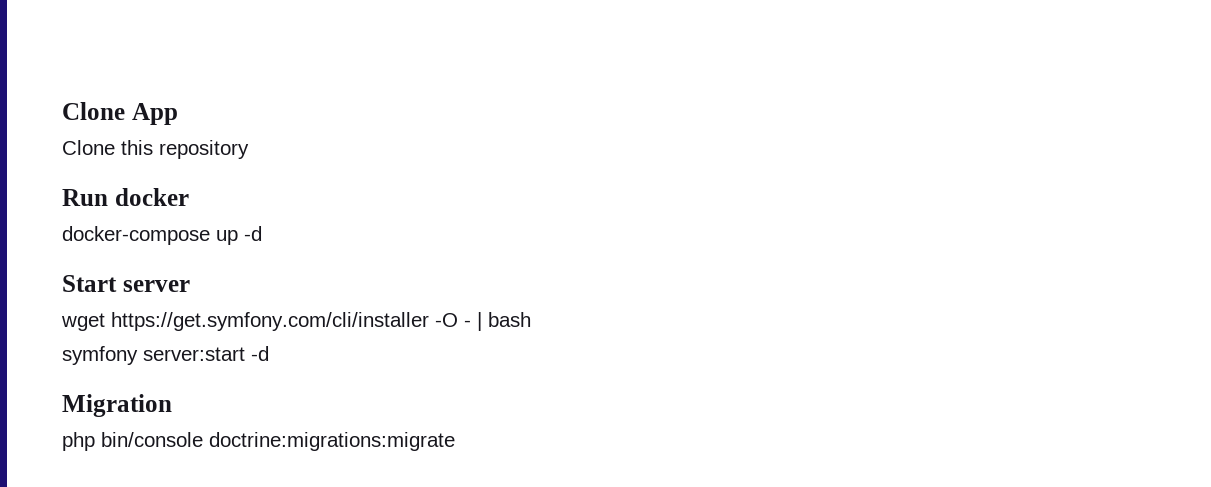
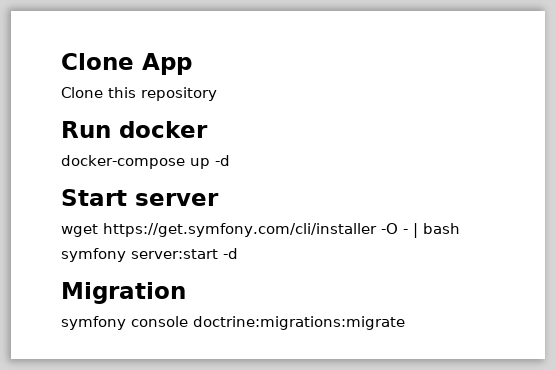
[62,432,203,451] php bin/console -> [61,316,188,330] symfony console

